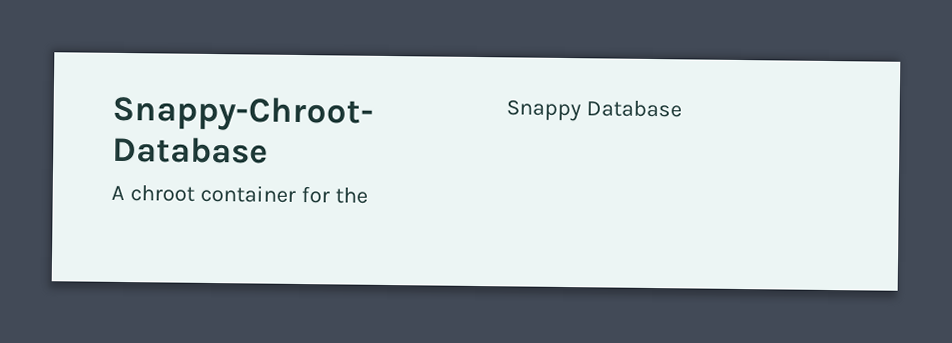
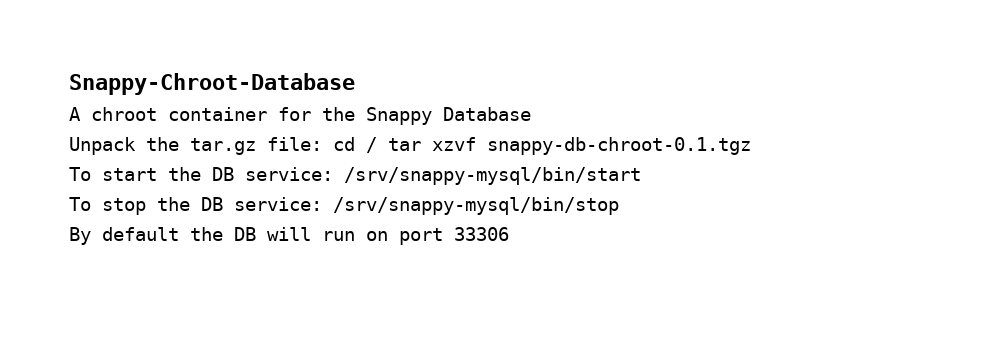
(682, 109) none -> [69,137,751,155] [69,167,641,185] [69,197,619,215] [69,227,509,245] // Unpack the tar.gz file: cd / tar xzvf snappy-db-chroot-0.1.tgz // To start the DB service: /srv/snappy-mysql/bin/start // To stop the DB service: /srv/snappy-mysql/bin/stop // By default the DB will run on port 33306

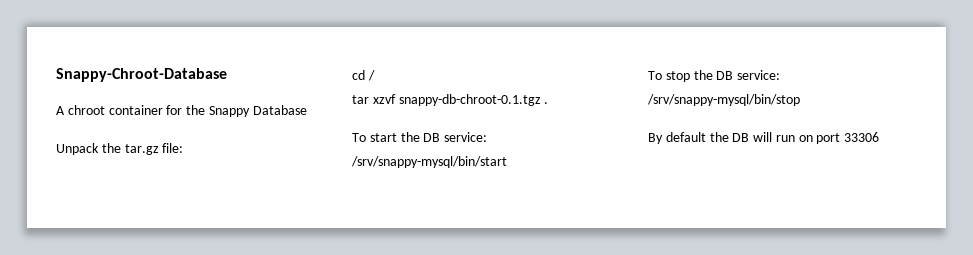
(322, 144) none -> (184, 148) //
(377, 145) none -> (375, 75) //
(751, 146) none -> [544,102,549,104] .

